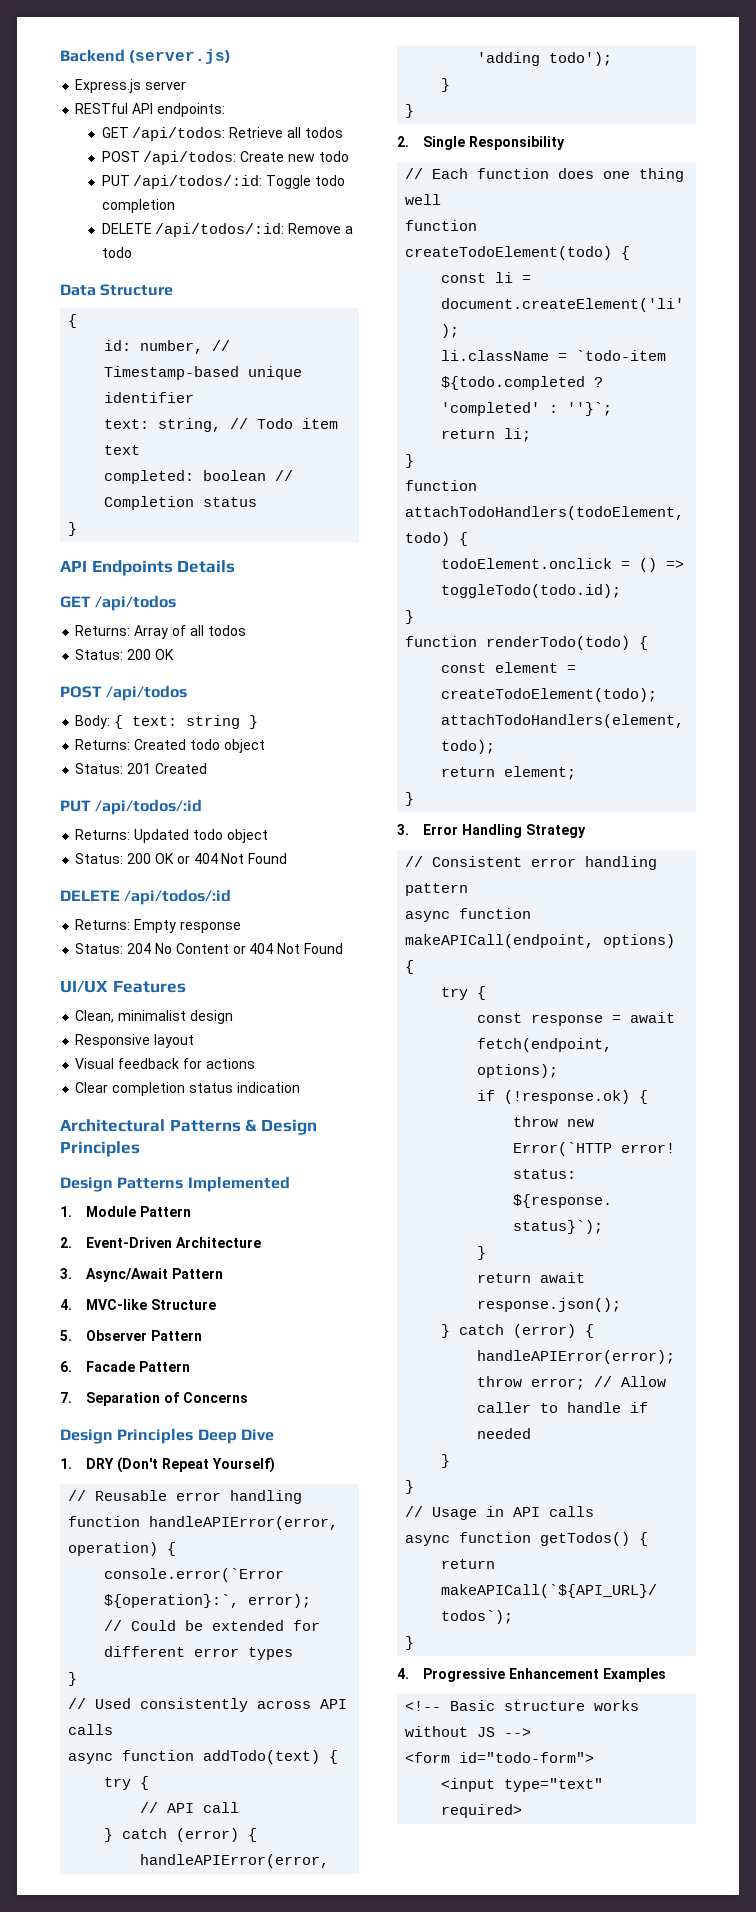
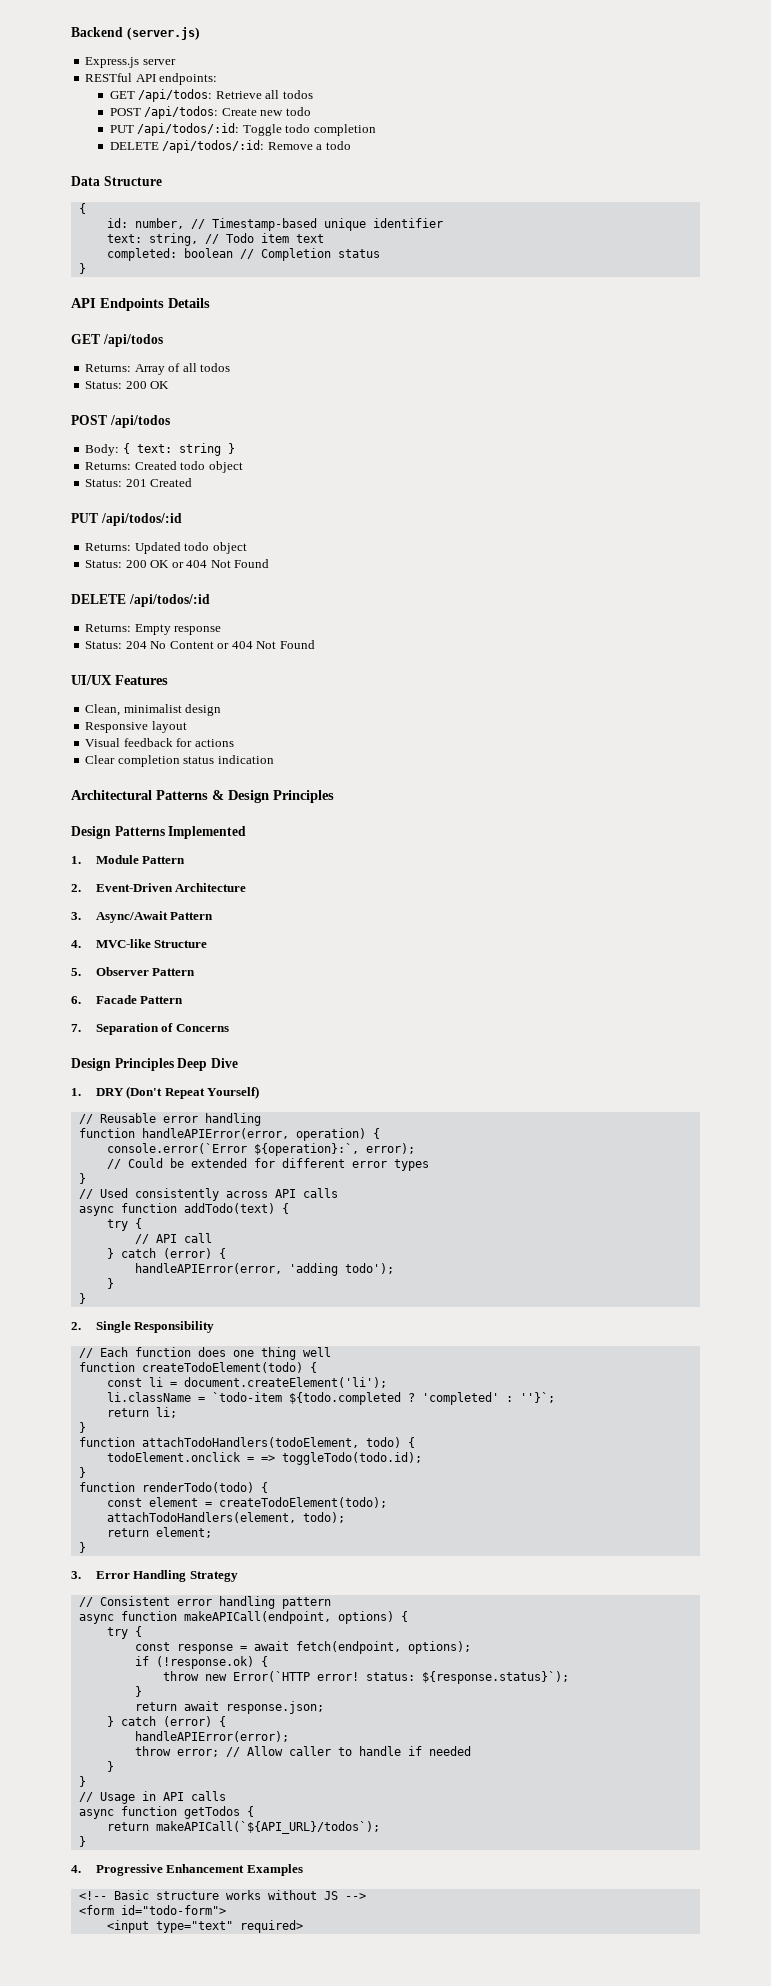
[639,558,658,572] () -> (254, 1459) none
[477,1298,622,1312] response.json(); -> [225,1701,324,1714] response.json;
[540,1532,631,1546] getTodos() -> [183,1806,240,1819] getTodos

